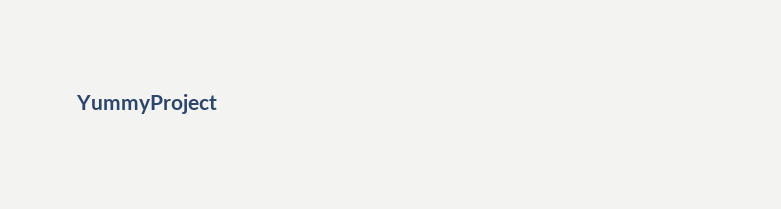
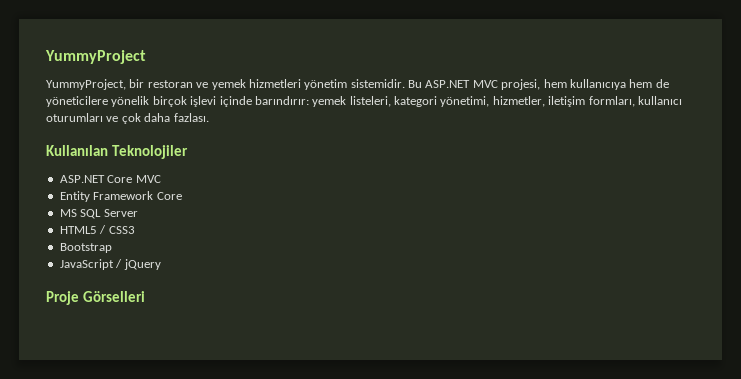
(217, 104) none -> [46,79,669,90] [46,96,682,107] [46,113,209,124] [46,145,188,159] [59,175,161,183] [59,191,182,202] [59,209,138,219] [59,225,135,234] [59,243,112,253] [59,259,161,270] [46,291,145,305] // YummyProject, bir restoran ve yemek hizmetleri yönetim sistemidir. Bu ASP.NET MVC projesi, hem kullanıcıya hem de yöneticilere yönelik birçok işlevi içinde barındırır: yemek listeleri, kategori yönetimi, hizmetler, iletişim formları, kullanıcı oturumları ve çok daha fazlası. // Kullanılan Teknolojiler // ASP.NET Core MVC // Entity Framework Core // MS SQL Server // HTML5 / CSS3 // Bootstrap // JavaScript / jQuery // Proje Görselleri

